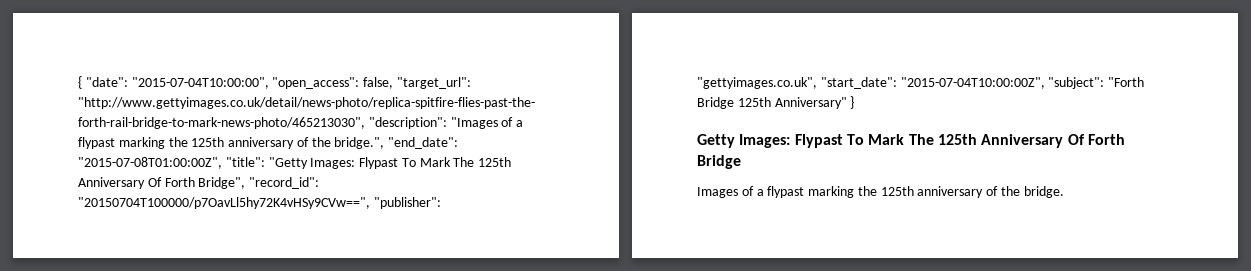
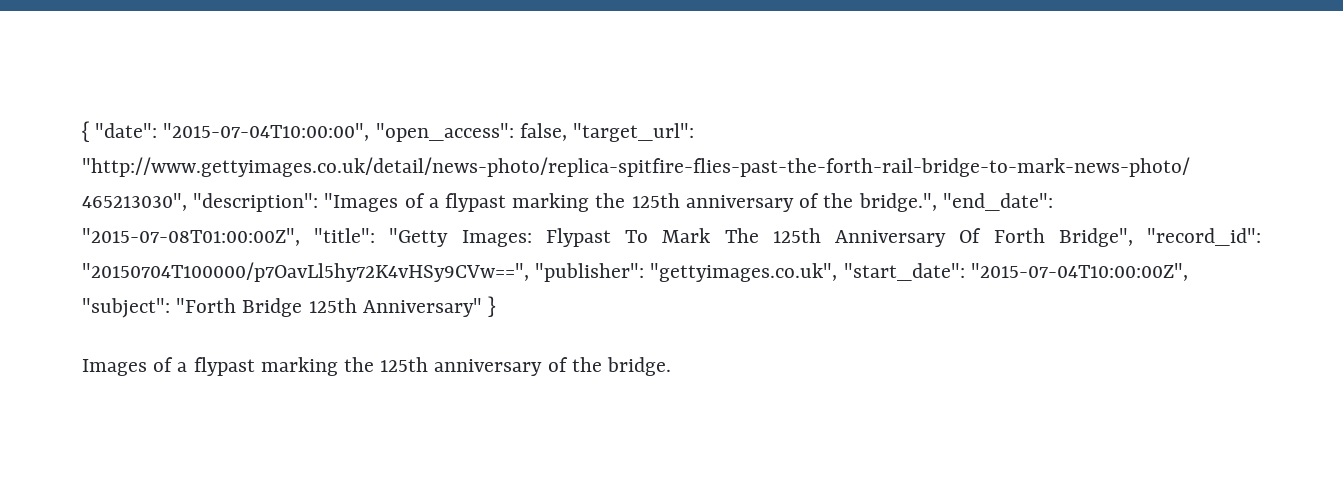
[697,134,1125,148] [697,155,741,169] // Getty Images: Flypast To Mark The 125th Anniversary Of Forth Bridge -> (497, 306) none

